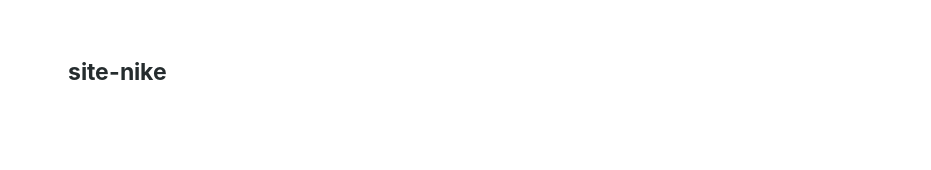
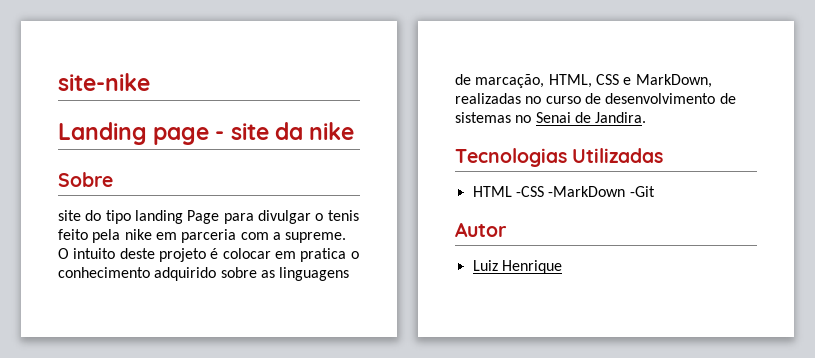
(167, 71) none -> [58,122,355,145] [58,172,113,187] [58,210,359,224] [58,229,347,243] [58,248,359,262] [58,267,350,281] [455,74,712,88] [455,93,736,104] [455,112,647,123] [455,148,664,167] [472,186,655,197] [455,222,507,237] [472,260,562,274] // Landing page - site da nike // Sobre // site do tipo landing Page para divulgar o tenis feito pela nike em parceria com a supreme. O intuito deste projeto é colocar em pratica o conhecimento adquirido sobre as linguagens de marcação, HTML, CSS e MarkDown, realizadas no curso de desenvolvimento de sistemas no Senai de Jandira. // Tecnologias Utilizadas // HTML -CSS -MarkDown -Git // Autor // Luiz Henrique

